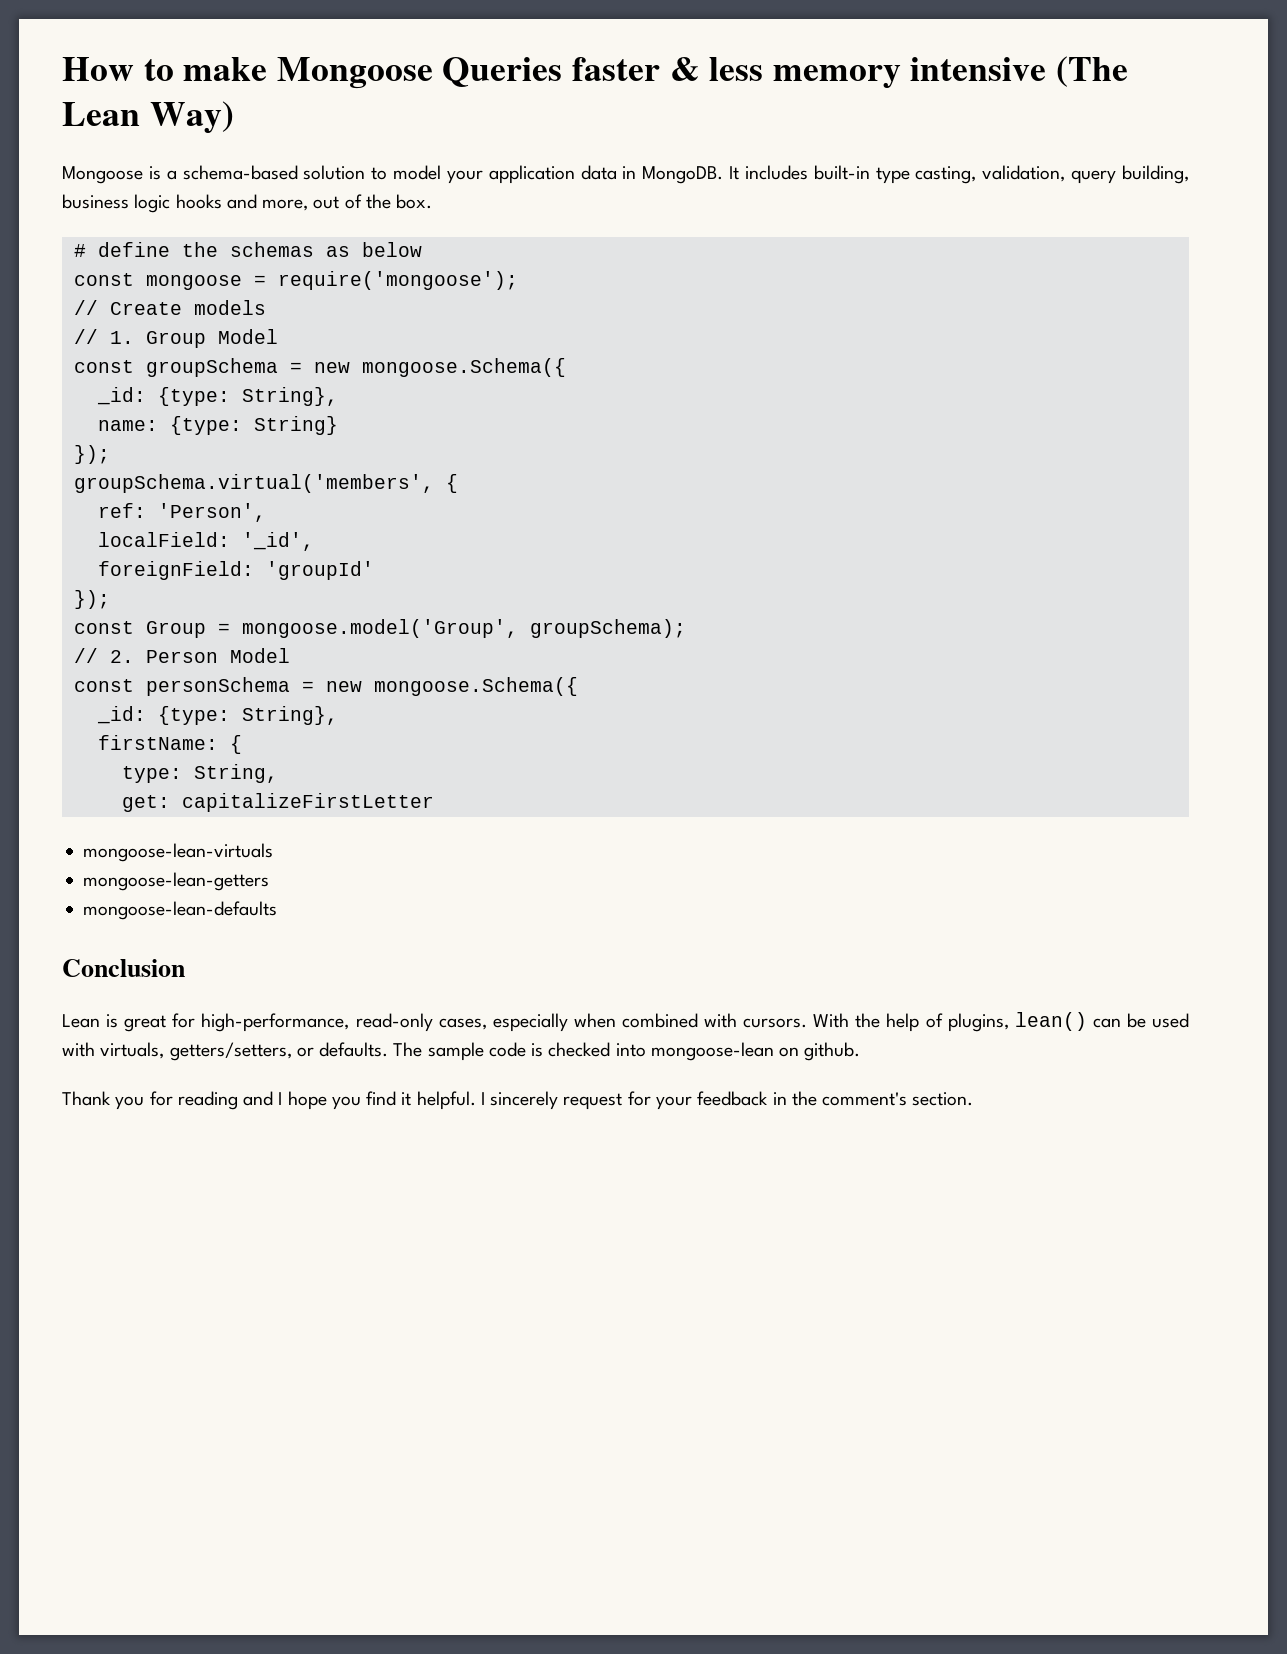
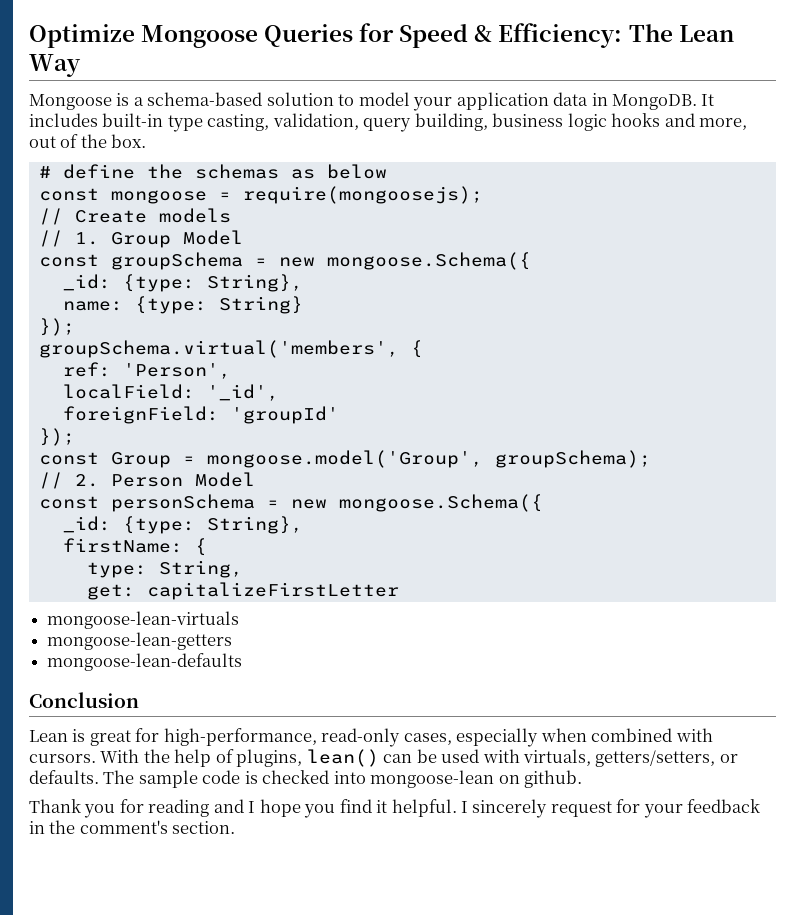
[62,56,1128,89] [62,101,234,134] How to make Mongoose Queries faster & less memory intensive (The Lean Way) -> [29,23,734,48] [29,54,81,77] Optimize Mongoose Queries for Speed & Efficiency: The Lean Way
[277,271,518,290] require('mongoose'); -> [242,186,483,204] require(mongoosejs);

